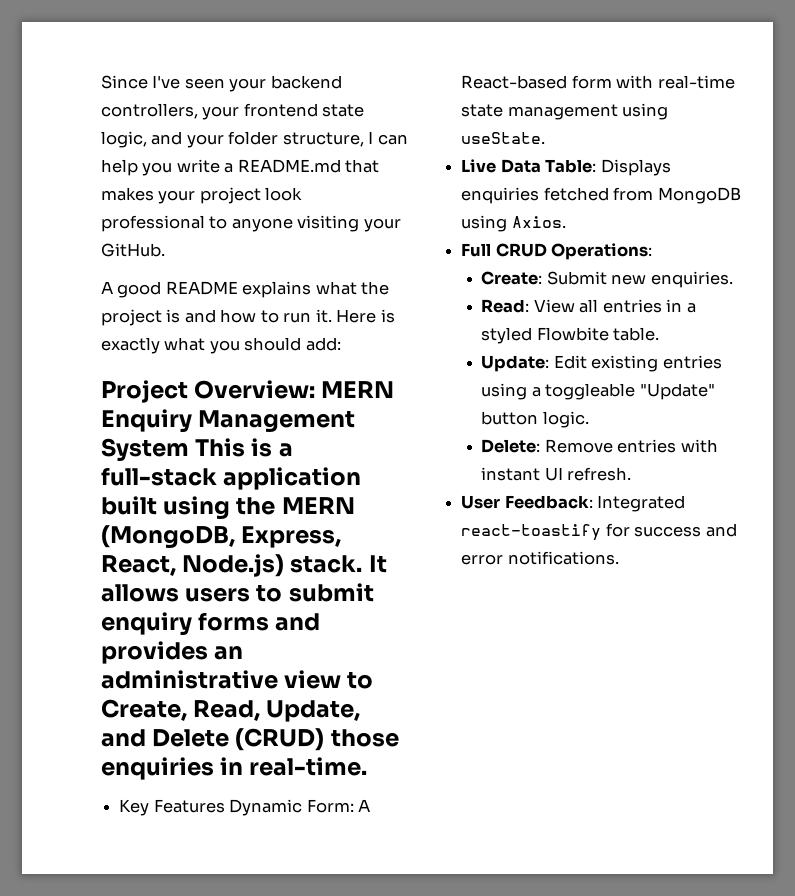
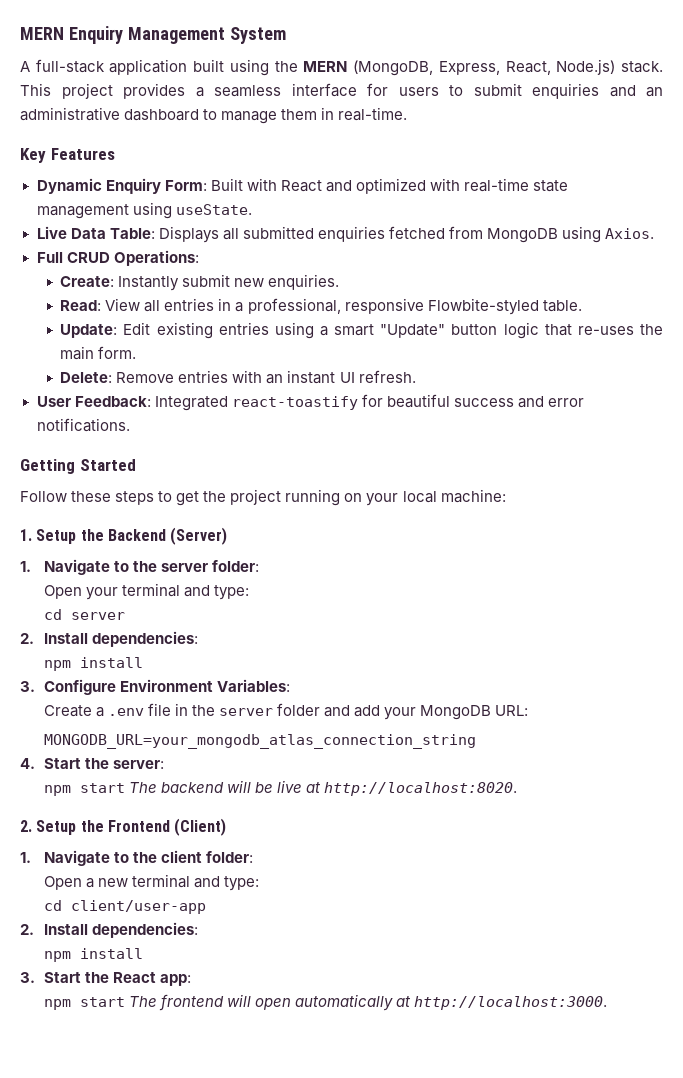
[101,75,342,92] [101,103,365,120] [101,131,408,148] [101,159,380,176] [101,187,303,204] [101,215,401,232] [101,243,165,257] [101,281,390,298] [101,309,395,326] [101,337,341,354] [101,380,316,403] Since I've seen your backend controllers, your frontend state logic, and your folder structure, I can help you write a README.md that makes your project look professional to anyone visiting your GitHub. // A good README explains what the project is and how to run it. Here is exactly what you should add: // Project Overview: -> (20, 33) none
[195,438,293,457] This is a -> [20,61,30,72] // A
[368,555,387,573] [101,583,374,602] [101,612,321,635] [101,641,244,664] [101,670,374,689] [101,699,361,722] [101,728,399,751] [101,757,368,780] [119,799,370,816] [461,75,612,89] It allows users to submit enquiry forms and provides an administrative view to Create, Read, Update, and Delete (CRUD) those enquiries in real-time. // Key Features Dynamic Form: A React-based form -> [20,83,663,99] [20,107,408,124] [20,148,115,163] [36,178,426,194] This project provides a seamless interface for users to submit enquiries and an administrative dashboard to manage them in real-time. // Key Features // Dynamic Enquiry Form: Built with React and optimized
(671, 167) none -> [222,226,314,240] all submitted
[546,271,607,285] Submit -> [118,274,231,291] Instantly submit
[481,327,609,344] styled Flowbite -> [247,298,539,315] professional, responsive Flowbite-styled
[545,383,636,400] toggleable -> [334,324,375,336] smart
[542,411,589,428] logic. -> [503,322,663,339] [60,346,137,360] logic that re-uses the main form.
(718, 446) none -> [266,374,284,384] an
(630, 530) none -> [386,394,450,408] beautiful
(619, 558) none -> [20,459,136,474] [20,489,506,506] [20,527,228,545] [20,559,259,575] [43,583,249,600] [43,609,125,620] [20,631,198,647] [43,657,143,671] [20,679,290,695] [43,703,529,720] [43,734,476,749] [20,758,164,769] [43,780,518,796] [20,818,227,836] [20,850,253,866] [43,874,259,891] [43,900,206,914] [20,922,198,938] [43,948,143,962] [20,972,191,986] [43,994,608,1011] // Getting Started // Follow these steps to get the project running on your local machine: // 1. Setup the Backend (Server) // 1. Navigate to the server folder: // Open your terminal and type: // cd server // 2. Install dependencies: // npm install // 3. Configure Environment Variables: // Create a .env file in the server folder and add your MongoDB URL: // MONGODB_URL=your_mongodb_atlas_connection_string // 4. Start the server: // npm start The backend will be live at http://localhost:8020. // 2. Setup the Frontend (Client) // 1. Navigate to the client folder: // Open a new terminal and type: // cd client/user-app // 2. Install dependencies: // npm install // 3. Start the React app: // npm start The frontend will open automatically at http://localhost:3000.

